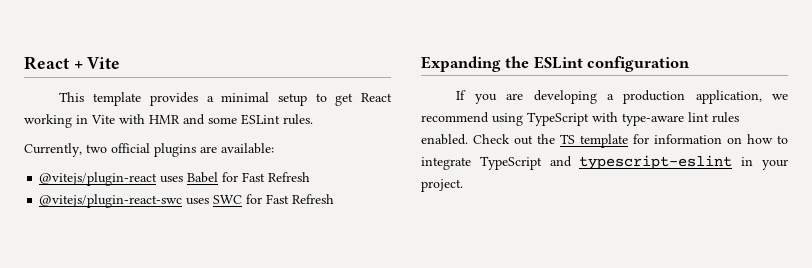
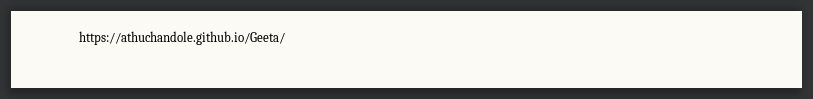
[24,56,121,70] [59,92,393,106] [24,114,313,128] [24,143,274,157] [39,172,311,186] [39,194,335,208] [421,56,691,72] [456,90,788,104] [421,112,739,126] [421,134,788,148] [421,155,788,170] [421,179,463,192] React + Vite // This template provides a minimal setup to get React working in Vite with HMR and some ESLint rules. // Currently, two official plugins are available: // @vitejs/plugin-react uses Babel for Fast Refresh // @vitejs/plugin-react-swc uses SWC for Fast Refresh // Expanding the ESLint configuration // If you are developing a production application, we recommend using TypeScript with type-aware lint rules enabled. Check out the TS template for information on how to integrate TypeScript and typescript-eslint in your project. -> [79,31,285,45] https://athuchandole.github.io/Geeta/

